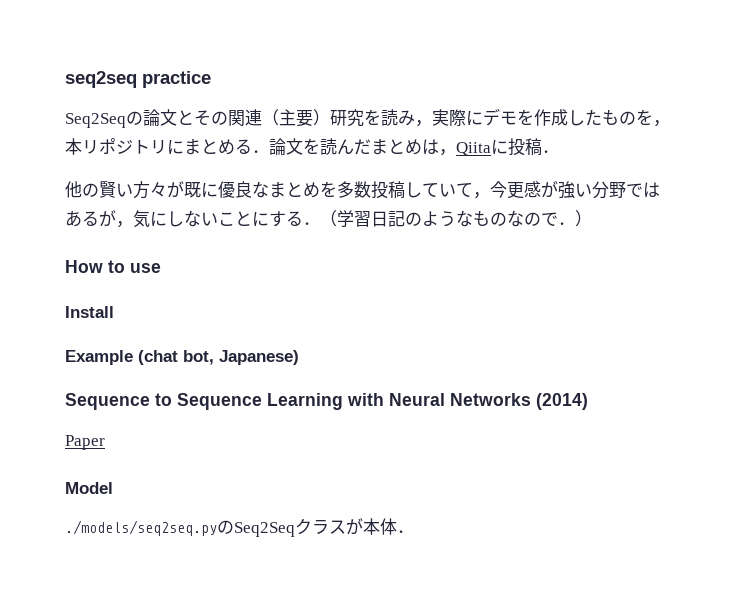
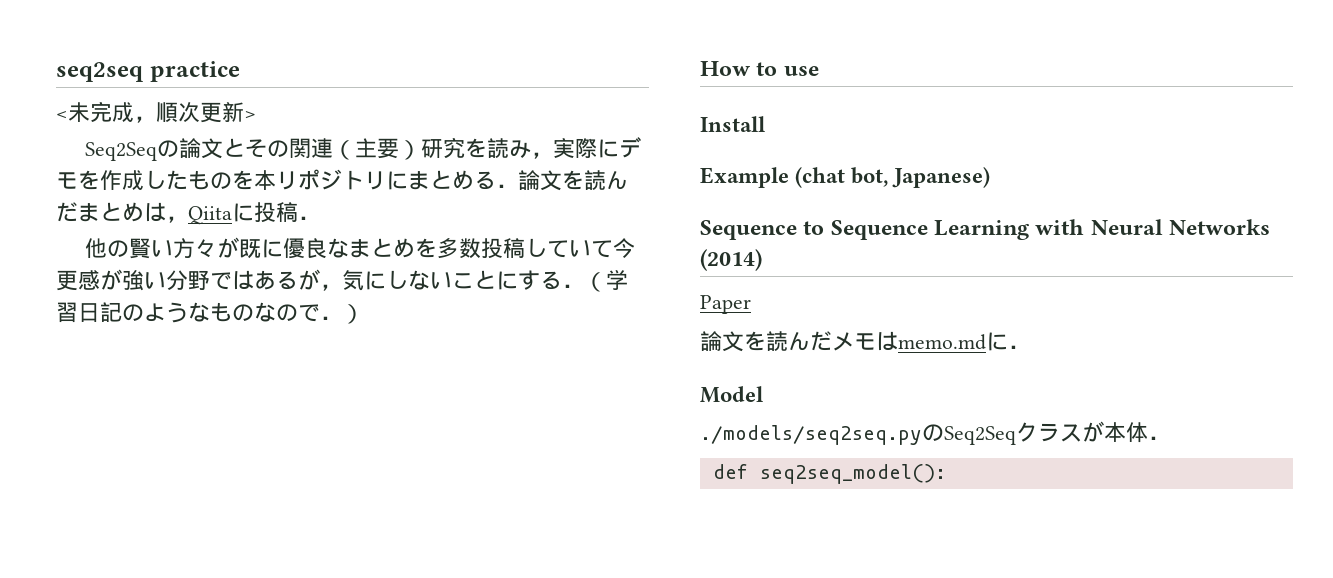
(211, 79) none -> [56,101,256,123] // <未完成，順次更新>
[653,120,670,127] ， -> (254, 180) none
[473,192,490,199] ， -> (613, 249) none
(105, 442) none -> [700,331,1030,352] // 論文を読んだメモはmemo.mdに．
(414, 531) none -> [712,464,946,484] // def seq2seq_model():

